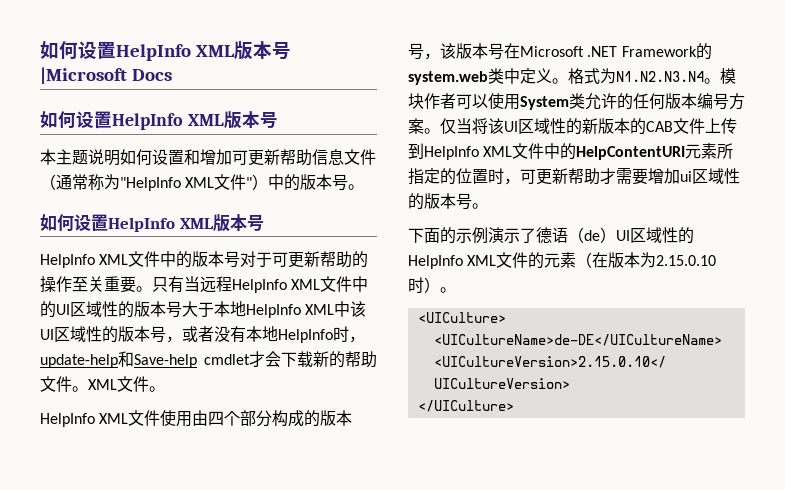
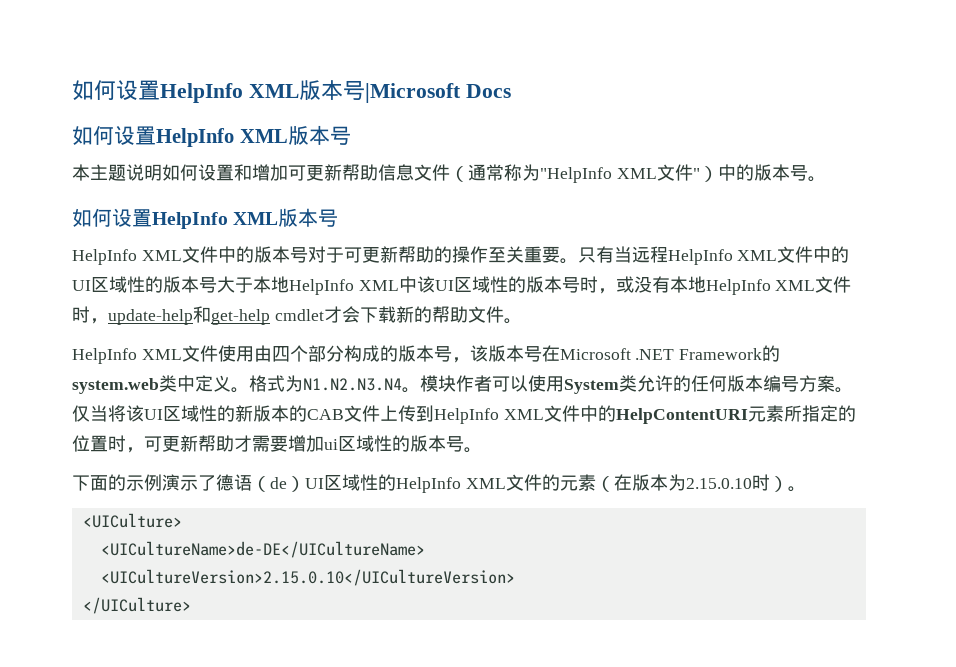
[166,326,214,343] ，或者 -> [579,276,634,294] 时，或
(333, 336) none -> [775,276,852,293] XML文件
[134,354,197,368] Save-help -> [211,309,270,325] get-help
[88,376,165,392] XML文件。 -> (522, 321) none

